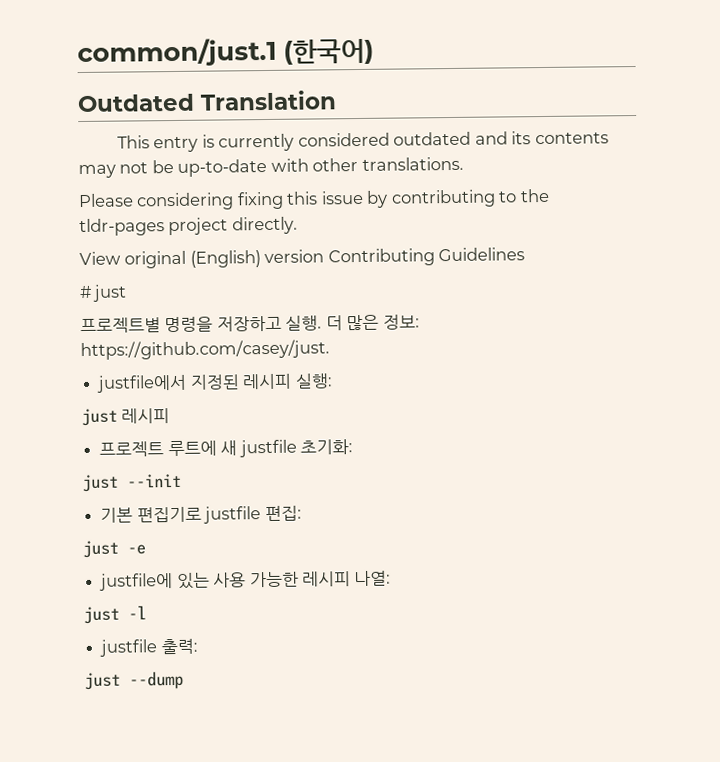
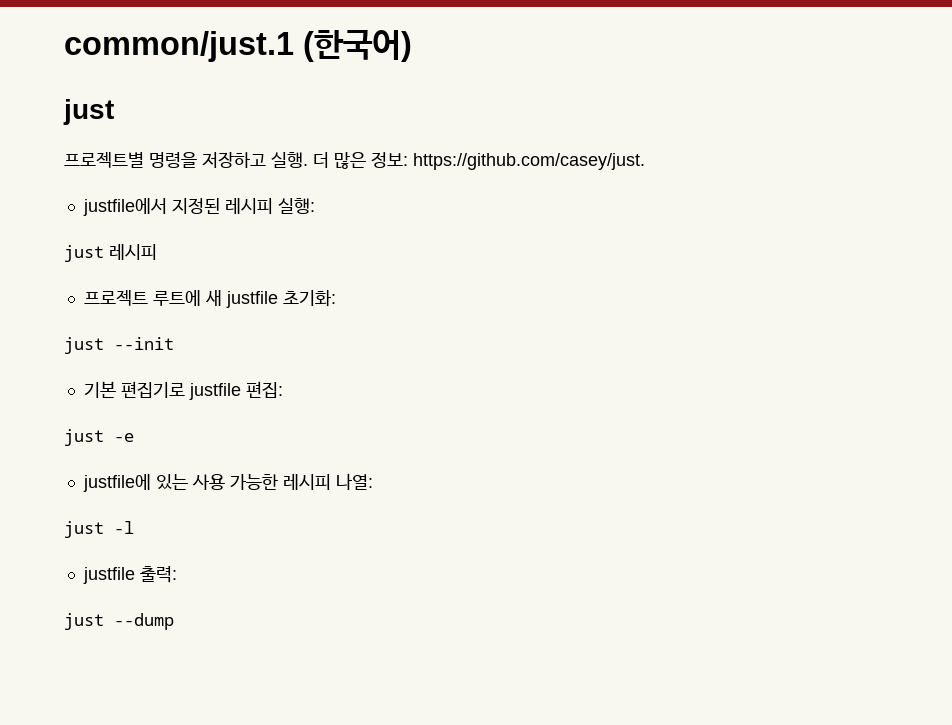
[77,90,337,113] [116,131,609,153] [78,156,464,179] [78,188,550,211] [79,216,298,237] [79,247,526,269] [79,285,92,299] Outdated Translation // This entry is currently considered outdated and its contents may not be up-to-date with other translations. // Please considering fixing this issue by contributing to the tldr-pages project directly. // View original (English) version Contributing Guidelines // # -> (412, 46) none

